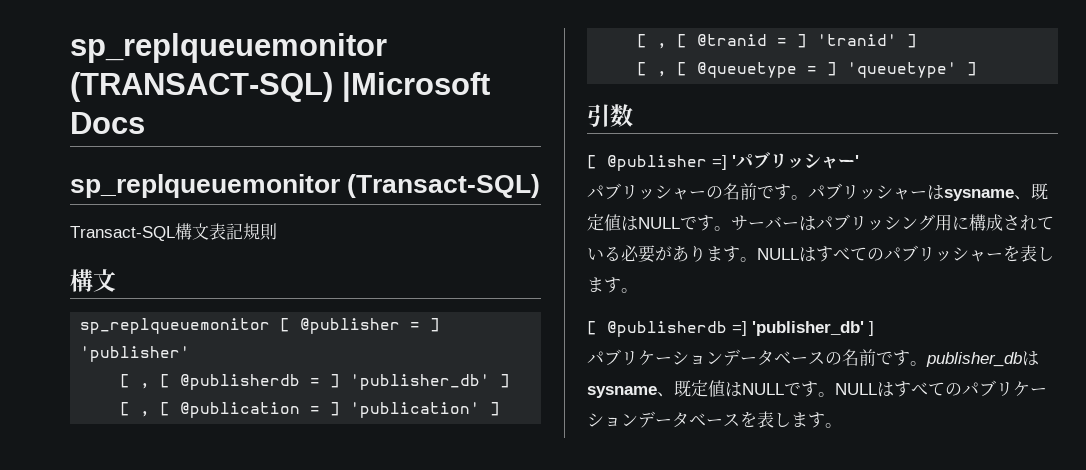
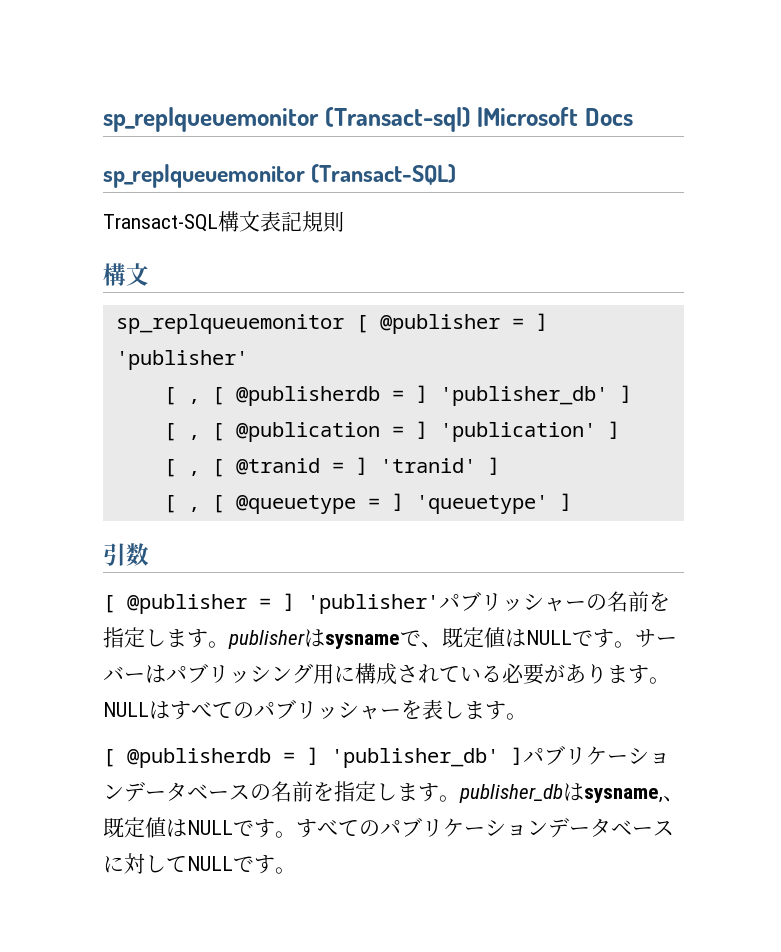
[70,33,387,63] [70,72,333,102] sp_replqueuemonitor (TRANSACT-SQL) -> [103,107,471,132] sp_replqueuemonitor (Transact-sql)
[712,152,859,170] =] 'パブリッシャー' // -> [259,593,439,614] = ] 'publisher'
[757,183,1014,201] です。パブリッシャーはsysname -> [649,592,670,611] [103,627,421,649] を指定します。publisherはsysnameで
[732,321,874,336] =] 'publisher_db' ] // -> [283,747,523,768] = ] 'publisher_db' ]
[876,351,893,365] で -> [313,781,418,802] を指定しま
[587,380,894,398] sysname、既定値はNULLです。NULLは -> [584,788,684,803] [103,817,296,838] sysname,、既定値はNULLです。
[740,411,808,428] を表しま -> [103,853,254,874] に対してNULLで

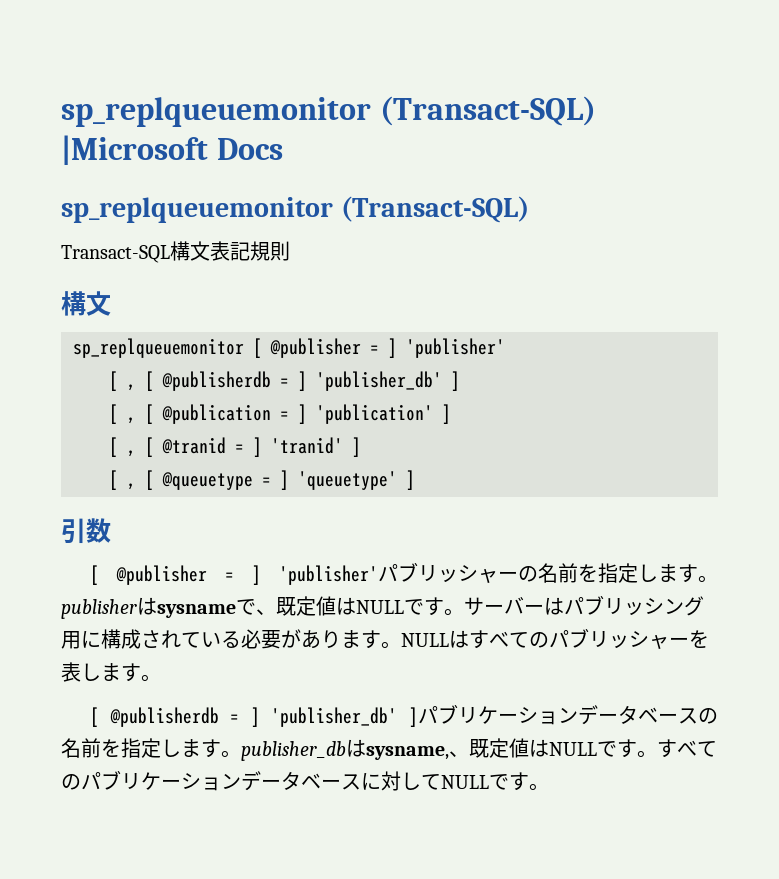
[103,107,471,132] sp_replqueuemonitor (Transact-sql) -> [61,96,596,127] sp_replqueuemonitor (Transact-SQL)

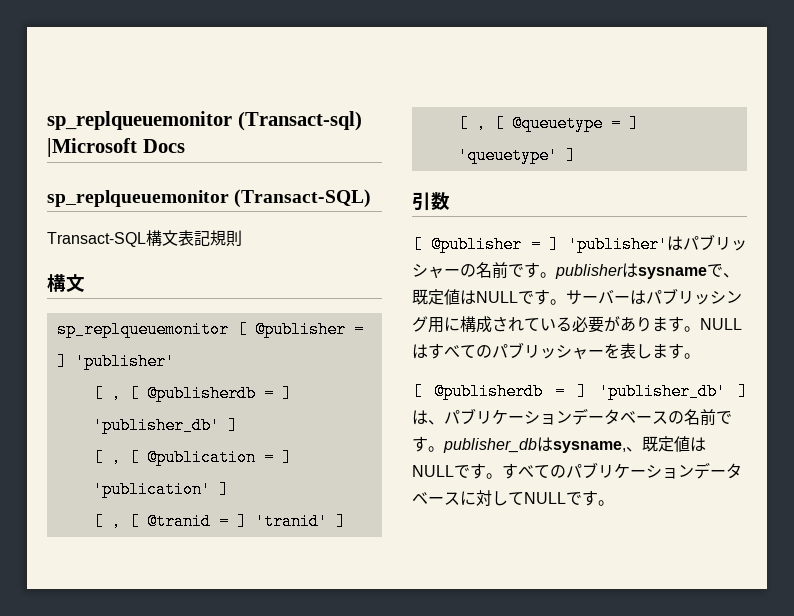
[61,96,596,127] sp_replqueuemonitor (Transact-SQL) -> [47,111,362,131] sp_replqueuemonitor (Transact-sql)
(378, 575) none -> [667,236,683,251] は
[578,563,678,583] を指定しま -> [508,264,524,277] で
(418, 717) none -> [412,410,444,425] は、
[101,738,201,758] を指定しま -> [716,411,732,424] で

